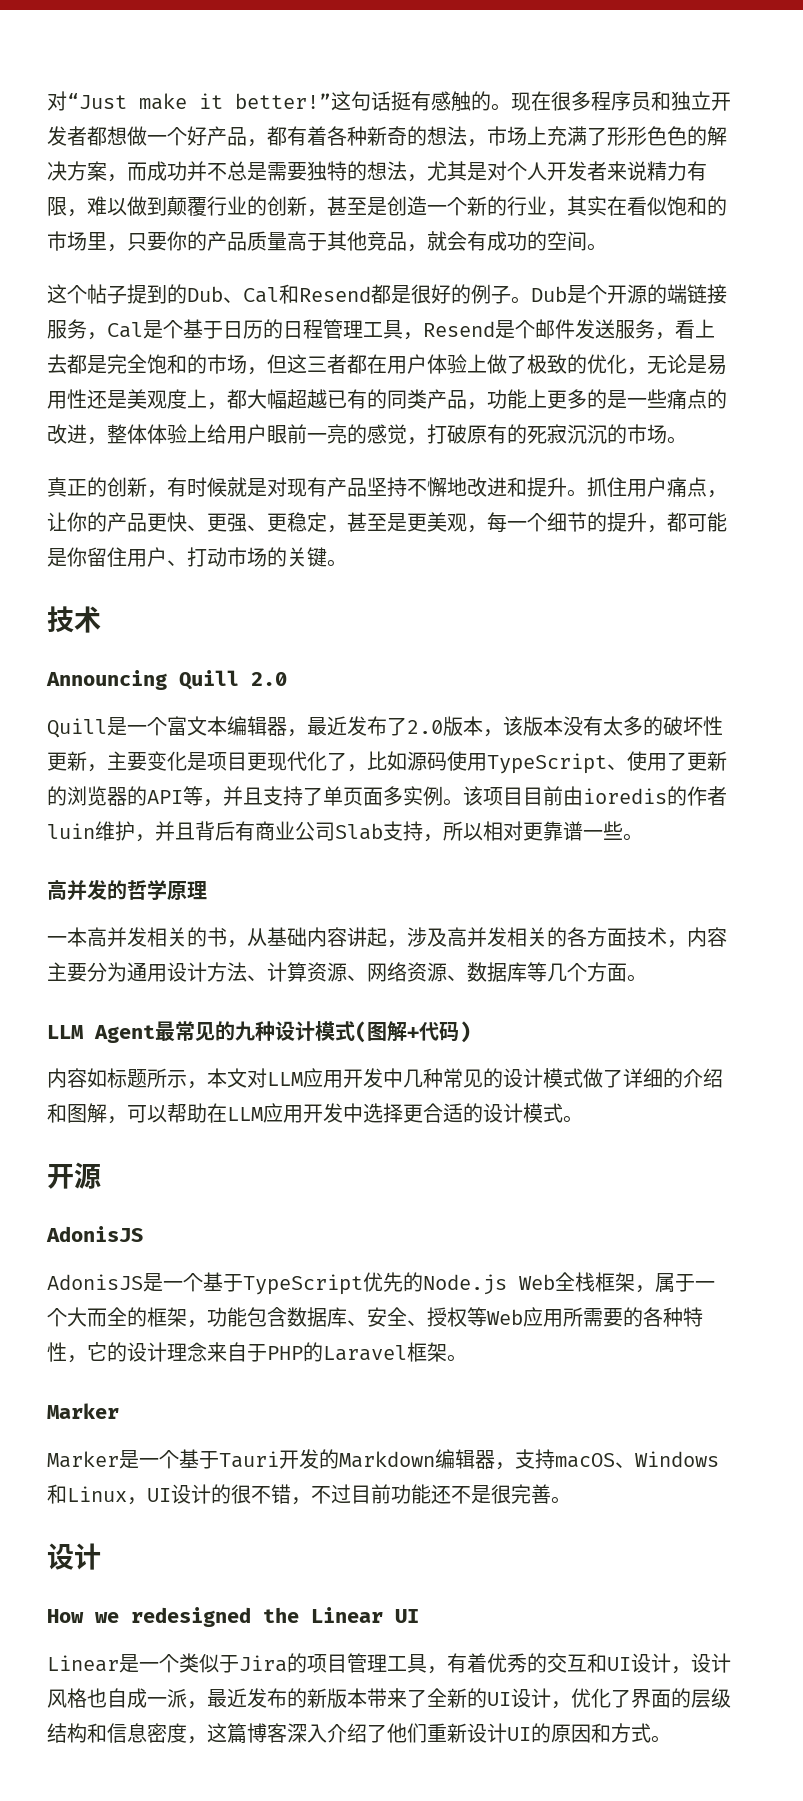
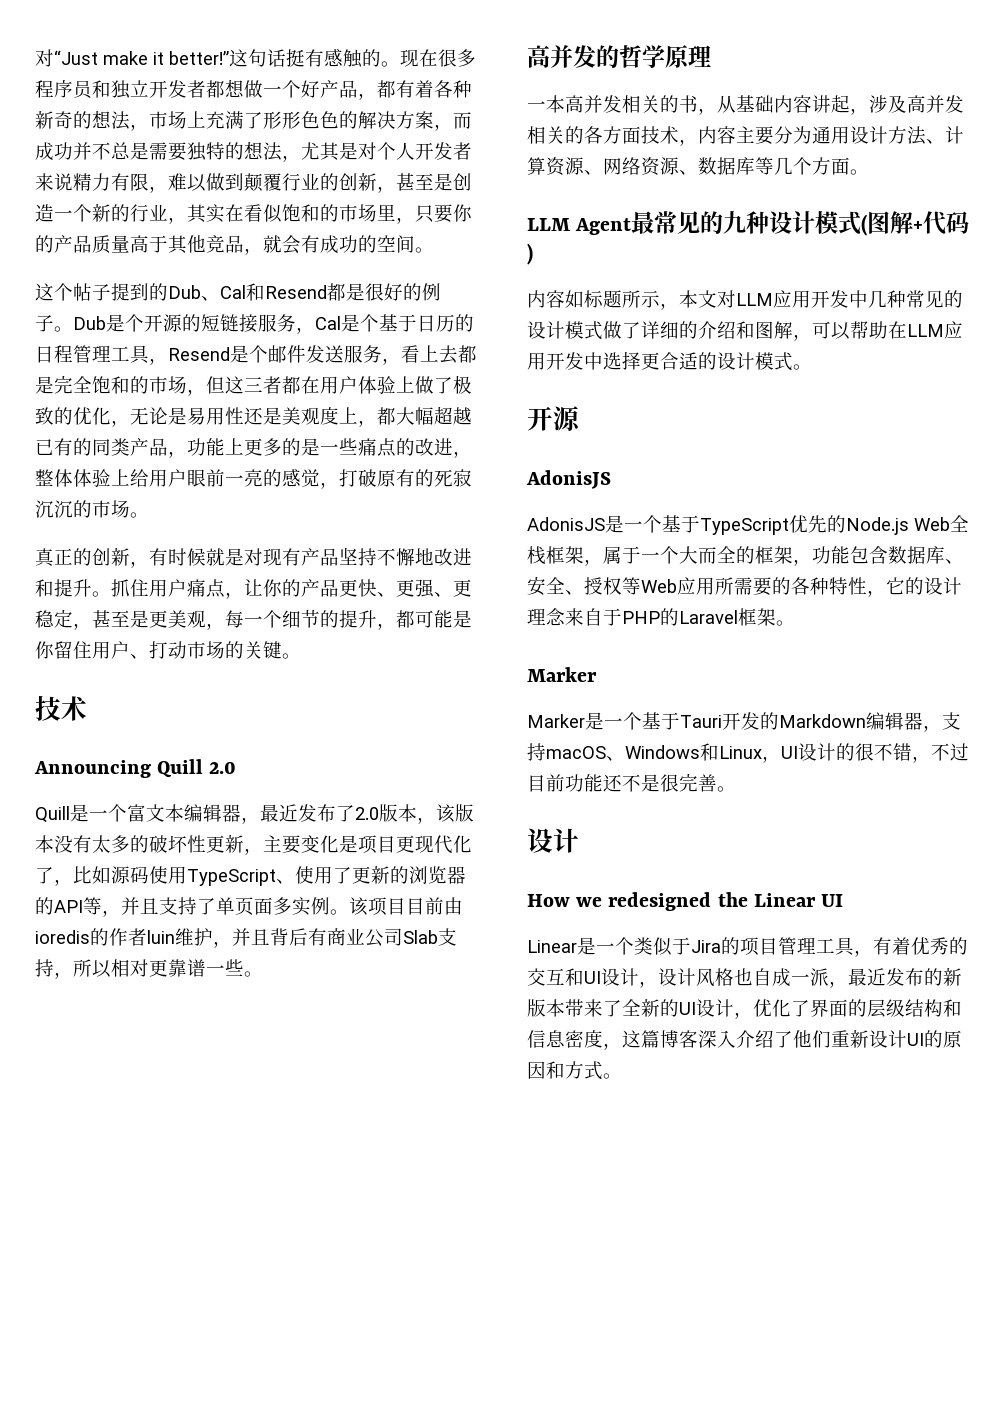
[667,284,687,304] 端 -> [201,314,220,332] 短

